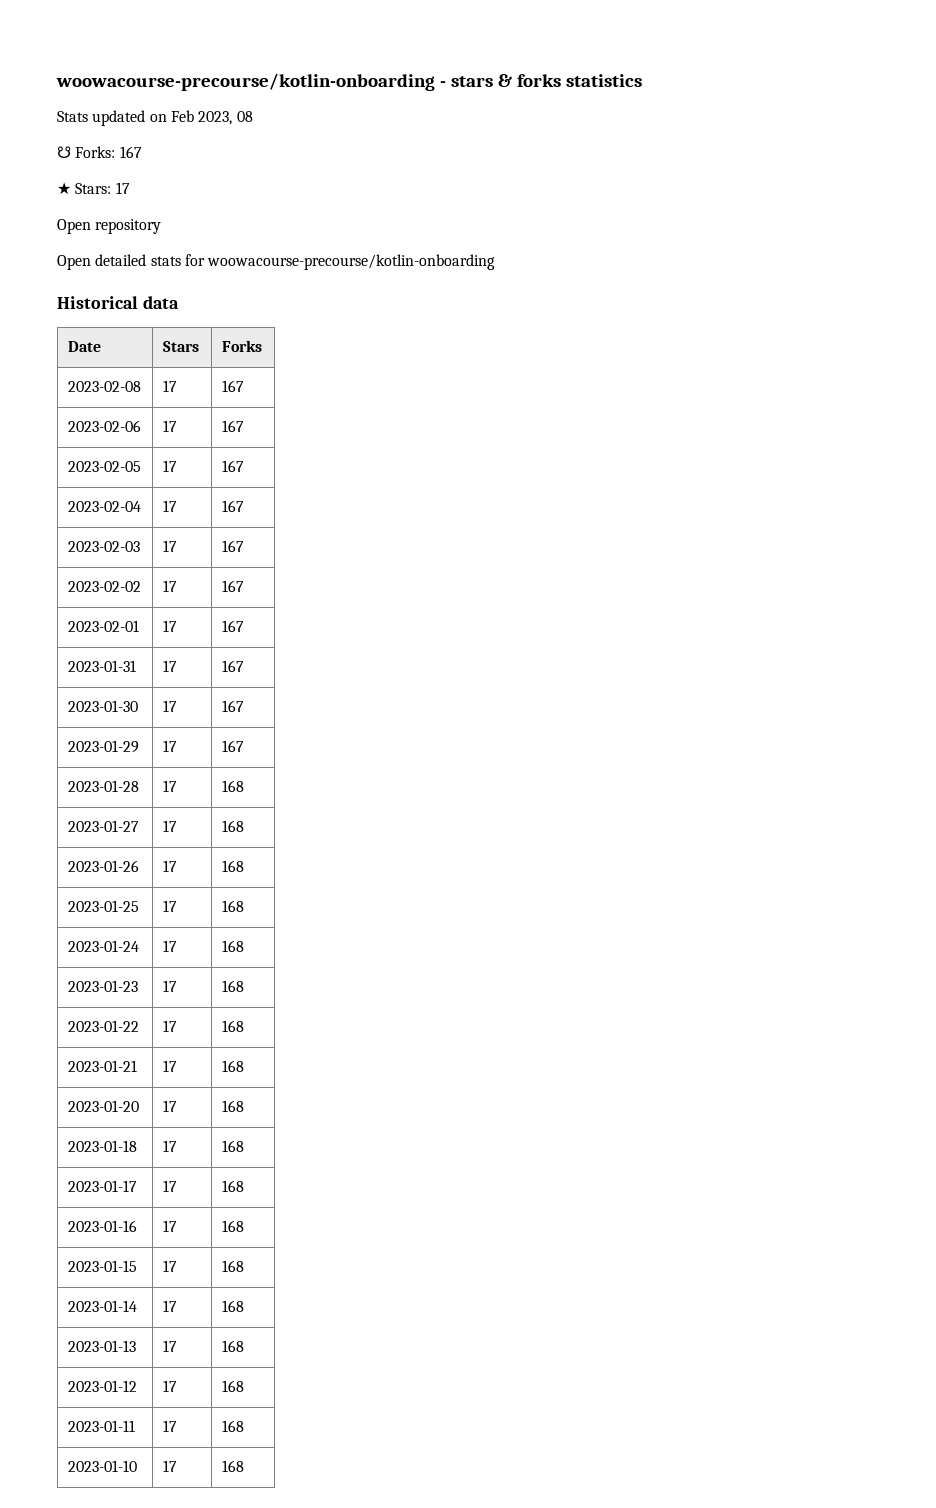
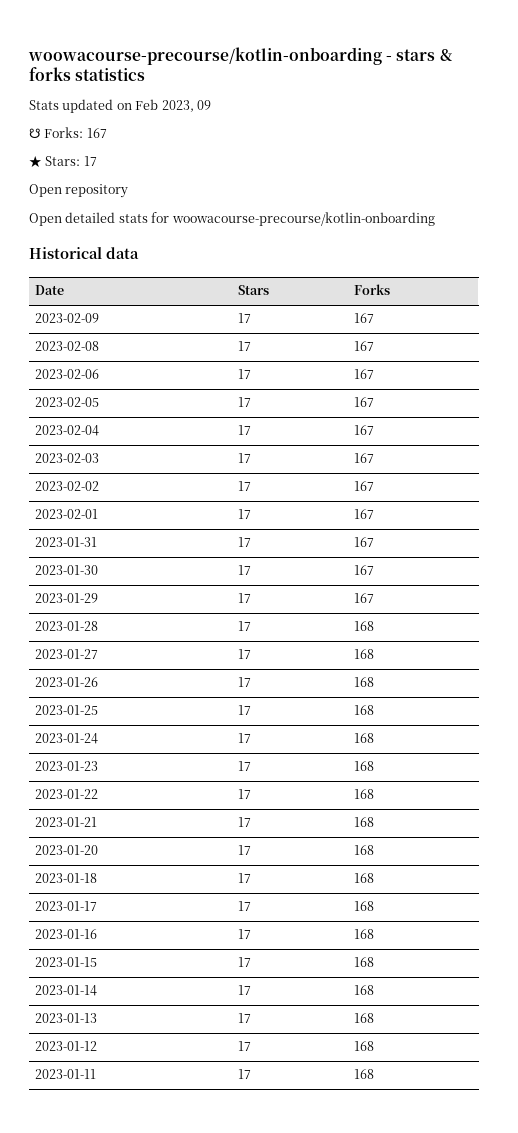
[236,111,253,122] 08 -> [196,100,211,110] 09
(262, 346) none -> [35,313,100,323] [238,313,252,323] [354,313,375,323] // 2023-02-09 | 17 | 167
[67,1460,137,1472] [162,1460,177,1472] [221,1460,244,1472] // 2023-01-10 | 17 | 168 -> (375, 1074) none

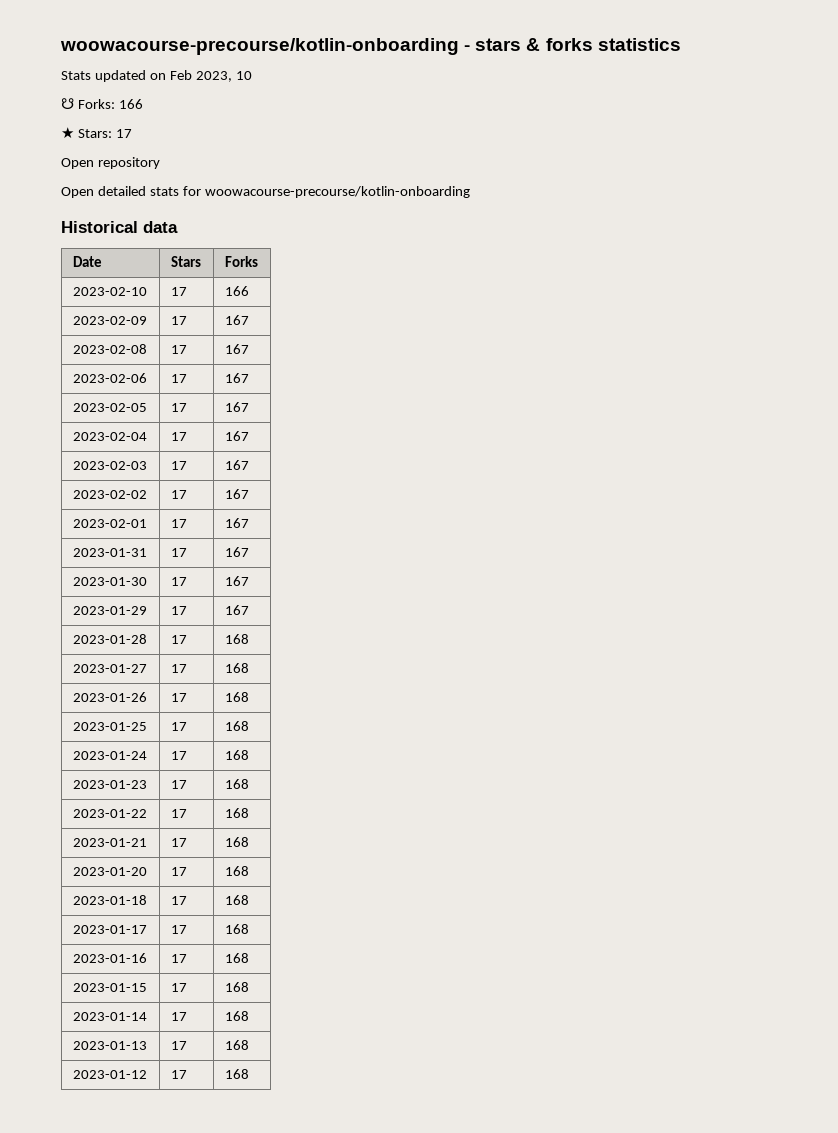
[196,100,211,110] 09 -> [235,71,252,80] 10
[86,128,107,138] 167 -> [118,99,143,109] 166
(391, 289) none -> [72,287,147,296] [170,287,187,296] [224,286,249,296] // 2023-02-10 | 17 | 166
[35,1069,97,1079] [238,1069,252,1079] [354,1069,375,1079] // 2023-01-11 | 17 | 168 -> (249, 1074) none

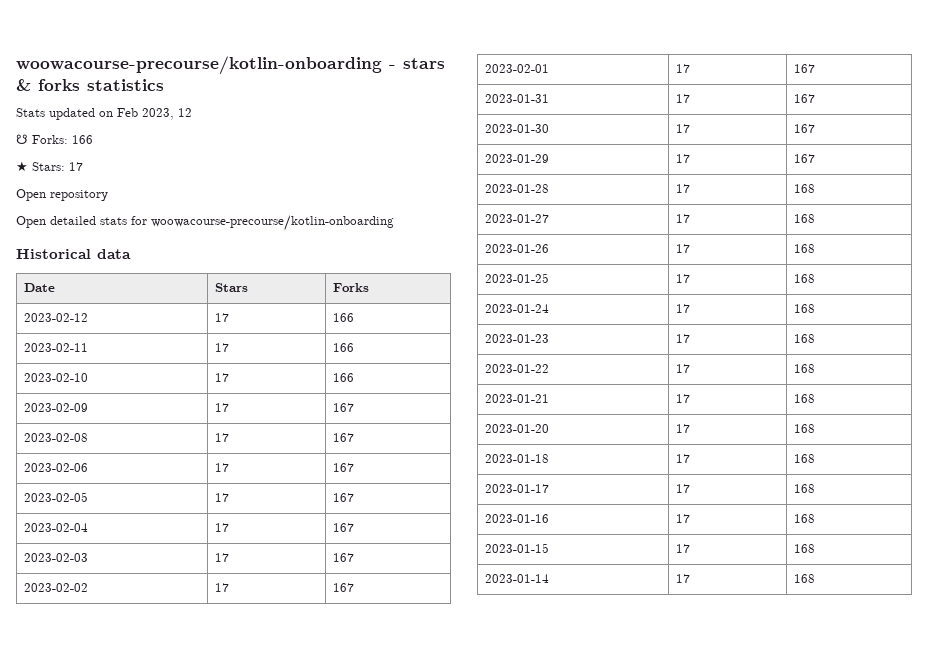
[235,71,252,80] 10 -> [178,108,192,117] 12
(258, 261) none -> [23,313,88,322] [214,313,229,322] [332,313,354,322] [23,343,88,352] [214,343,229,352] [332,343,354,352] // 2023-02-12 | 17 | 166 // 2023-02-11 | 17 | 166
[72,1041,147,1050] [170,1041,187,1050] [224,1040,249,1050] [72,1070,147,1079] [170,1070,187,1079] [224,1069,249,1079] // 2023-01-13 | 17 | 168 // 2023-01-12 | 17 | 168 -> (815, 578) none

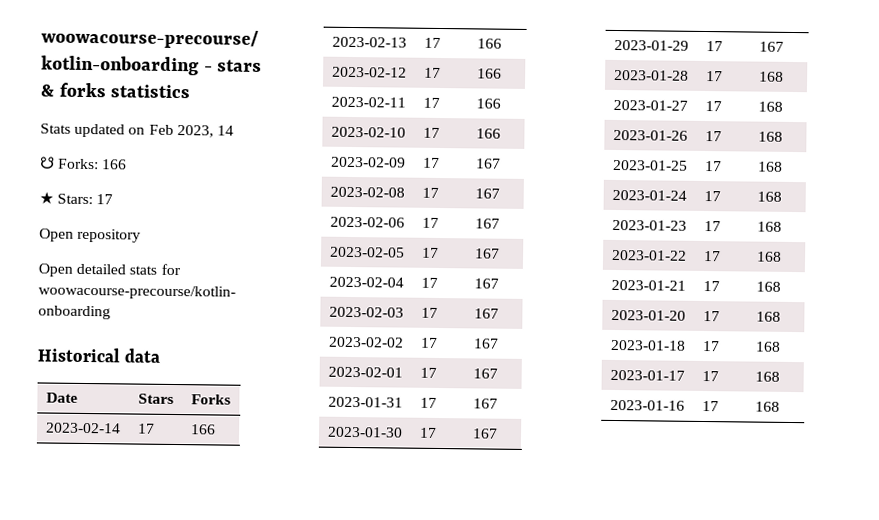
[178,108,192,117] 12 -> [216,125,234,136] 14
(369, 287) none -> [45,422,121,434] [137,423,155,434] [190,424,216,435] [331,36,407,48] [423,37,441,48] [476,38,502,49] // 2023-02-14 | 17 | 166 // 2023-02-13 | 17 | 166
[484,543,549,553] [675,544,690,553] [793,544,815,553] [484,574,549,583] [675,574,690,583] [793,574,815,583] // 2023-01-15 | 17 | 168 // 2023-01-14 | 17 | 168 -> (780, 406) none

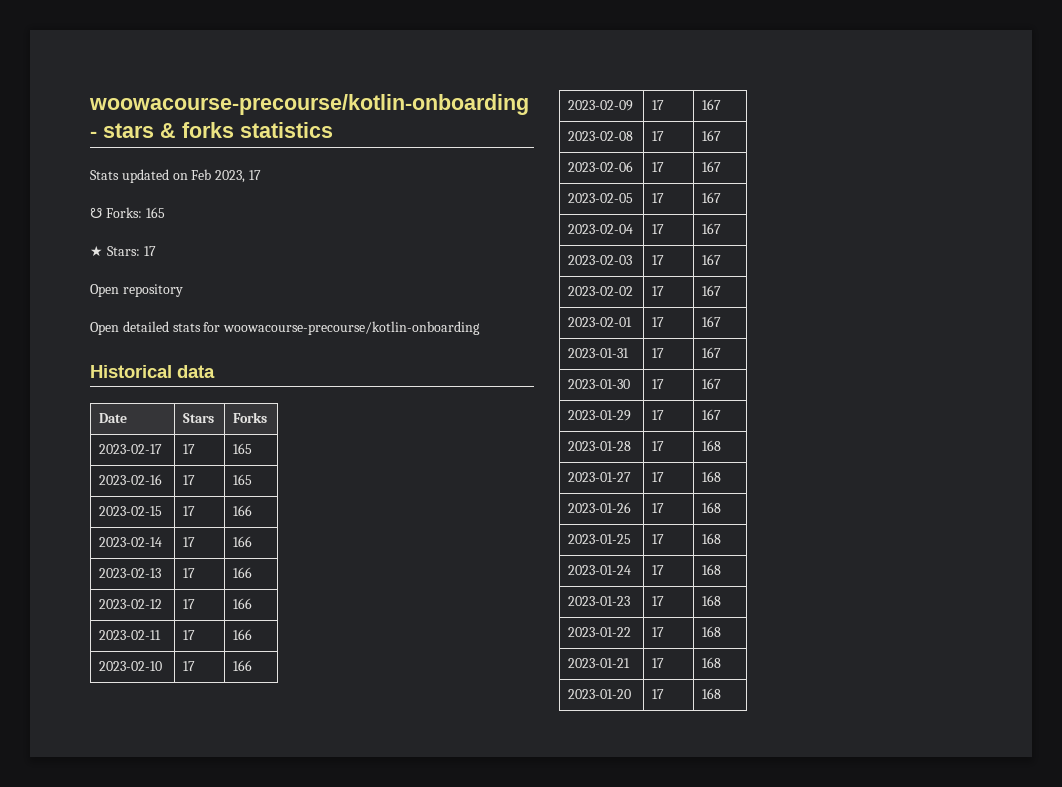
[216,125,234,136] 14 -> [248,170,261,180] 17
[102,159,128,170] 166 -> [145,207,165,218] 165
(231, 399) none -> [99,444,163,454] [183,444,196,454] [233,443,253,454] [99,474,163,485] [183,475,196,485] [233,474,253,485] [99,506,163,516] [183,506,196,516] [233,505,253,516] // 2023-02-17 | 17 | 165 // 2023-02-16 | 17 | 165 // 2023-02-15 | 17 | 166
[609,339,686,351] [701,340,720,352] [754,341,781,352] [609,369,685,381] [701,370,719,382] [754,371,780,382] [609,399,685,411] [701,400,719,412] [754,401,780,412] // 2023-01-18 | 17 | 168 // 2023-01-17 | 17 | 168 // 2023-01-16 | 17 | 168 -> (722, 693) none

